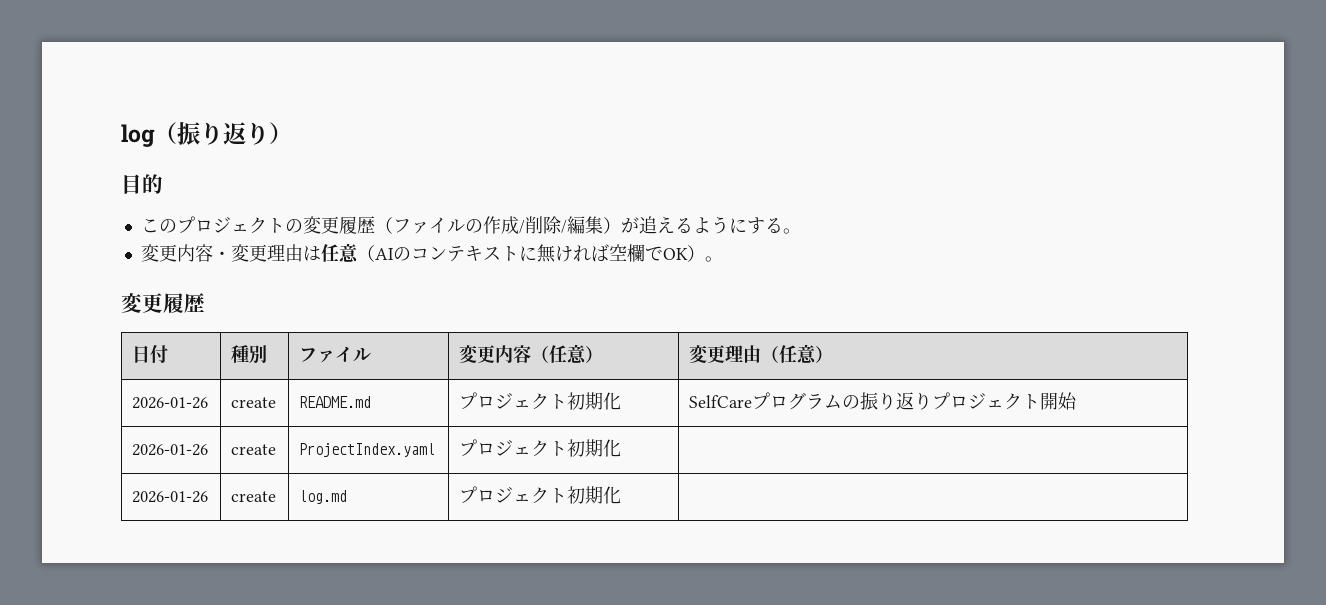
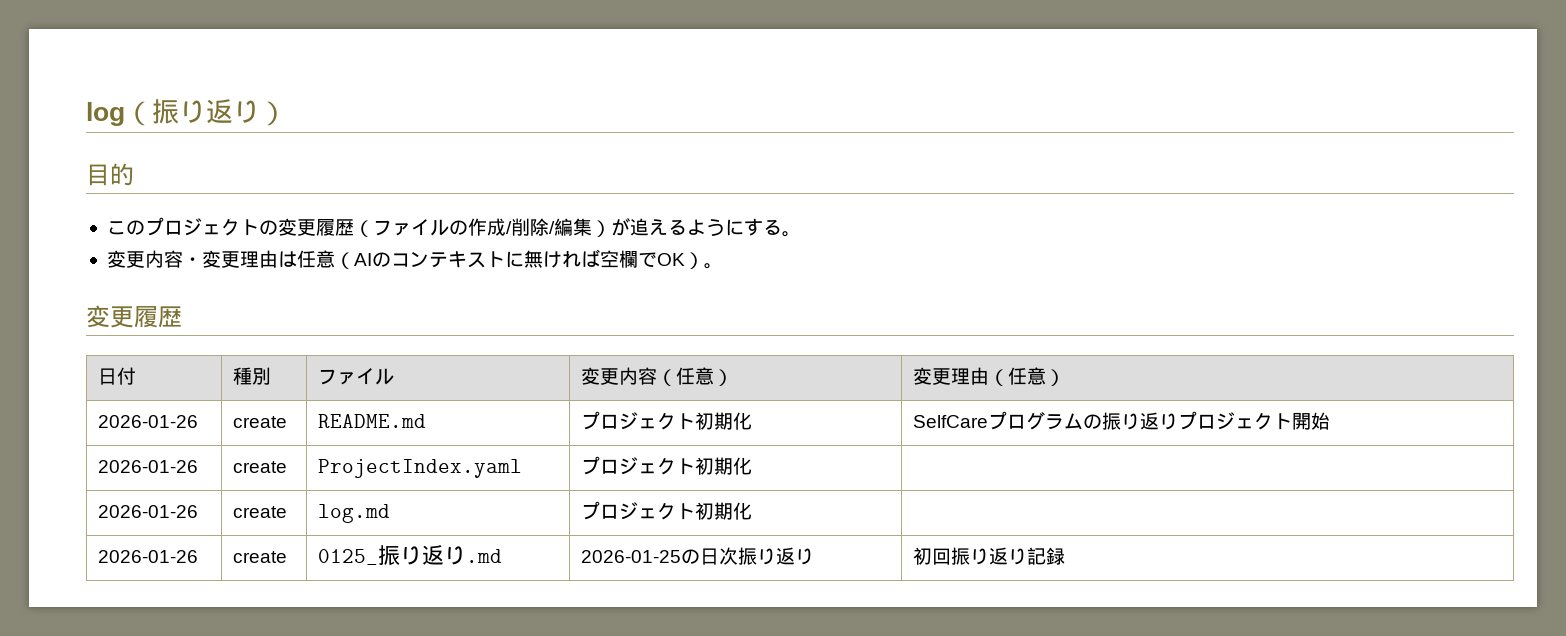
(622, 495) none -> [97,550,198,563] [232,551,287,563] [317,545,502,566] [580,547,814,565] [912,547,1065,565] // 2026-01-26 | create | 0125_振り返り.md | 2026-01-25の日次振り返り | 初回振り返り記録

